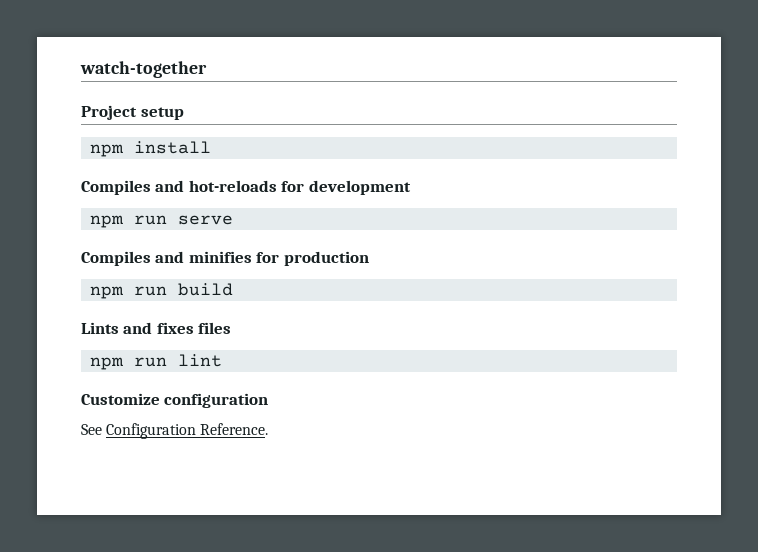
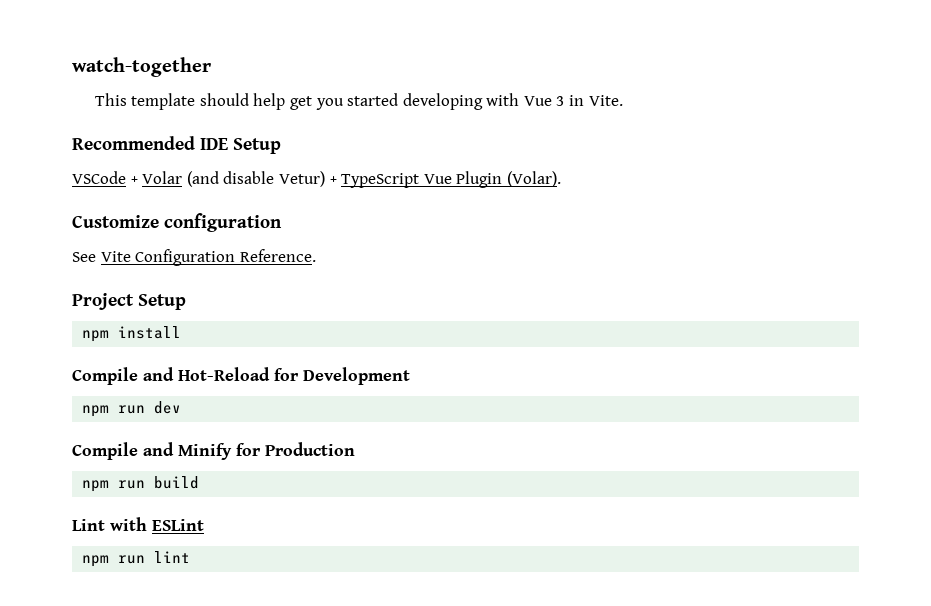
(207, 69) none -> [94,93,623,110] [72,136,281,154] [72,171,561,188] [72,213,282,232] [72,249,316,266] // This template should help get you started developing with Vue 3 in Vite. // Recommended IDE Setup // VSCode + Volar (and disable Vetur) + TypeScript Vue Plugin (Volar). // Customize configuration // See Vite Configuration Reference.
[140,107,184,120] setup -> [138,294,186,310] Setup
[81,180,411,195] [90,215,234,228] [81,251,369,266] Compiles and hot-reloads for development // npm run serve // Compiles and minifies for production -> [72,367,410,385] [82,401,182,417] [72,442,355,460] Compile and Hot-Reload for Development // npm run dev // Compile and Minify for Production
[81,322,232,334] Lints and fixes files -> [72,517,204,531] Lint with ESLint
[81,393,269,408] [81,423,269,439] // Customize configuration // See Configuration Reference. -> (191, 557) none

